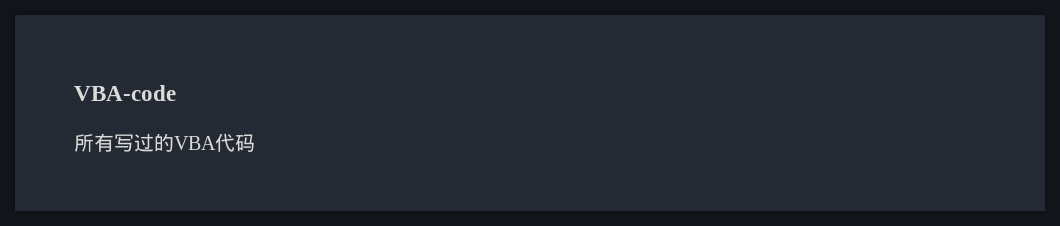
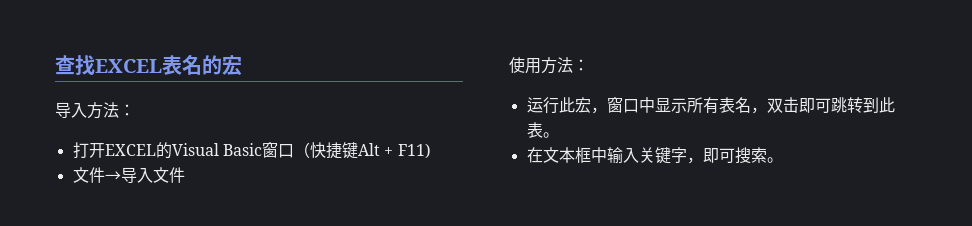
[74,85,176,101] [74,133,255,152] VBA-code // 所有写过的VBA代码 -> [55,55,242,76] [55,102,135,119] [72,142,431,159] [72,167,185,183] [509,57,589,74] [526,97,895,114] [526,122,559,138] [526,147,783,164] 查找EXCEL表名的宏 // 导入方法： // 打开EXCEL的Visual Basic窗口（快捷键Alt + F11) // 文件→导入文件 // 使用方法： // 运行此宏，窗口中显示所有表名，双击即可跳转到此表。 // 在文本框中输入关键字，即可搜索。

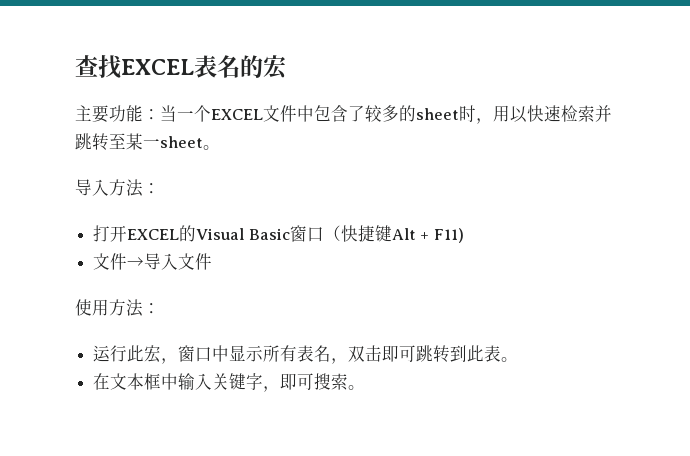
(242, 65) none -> [75,105,612,124] [75,133,220,151] // 主要功能：当一个EXCEL文件中包含了较多的sheet时，用以快速检索并跳转至某一sheet。

